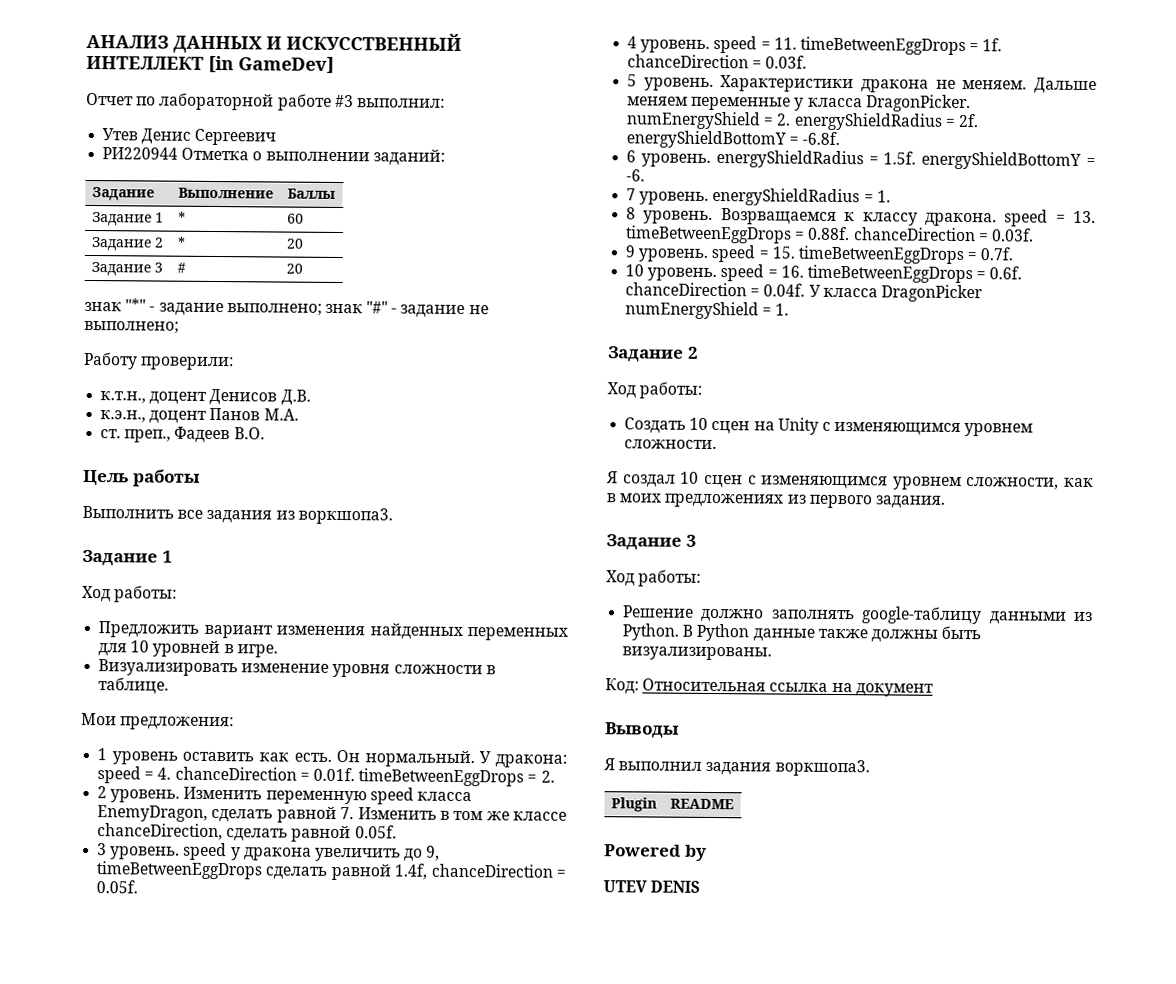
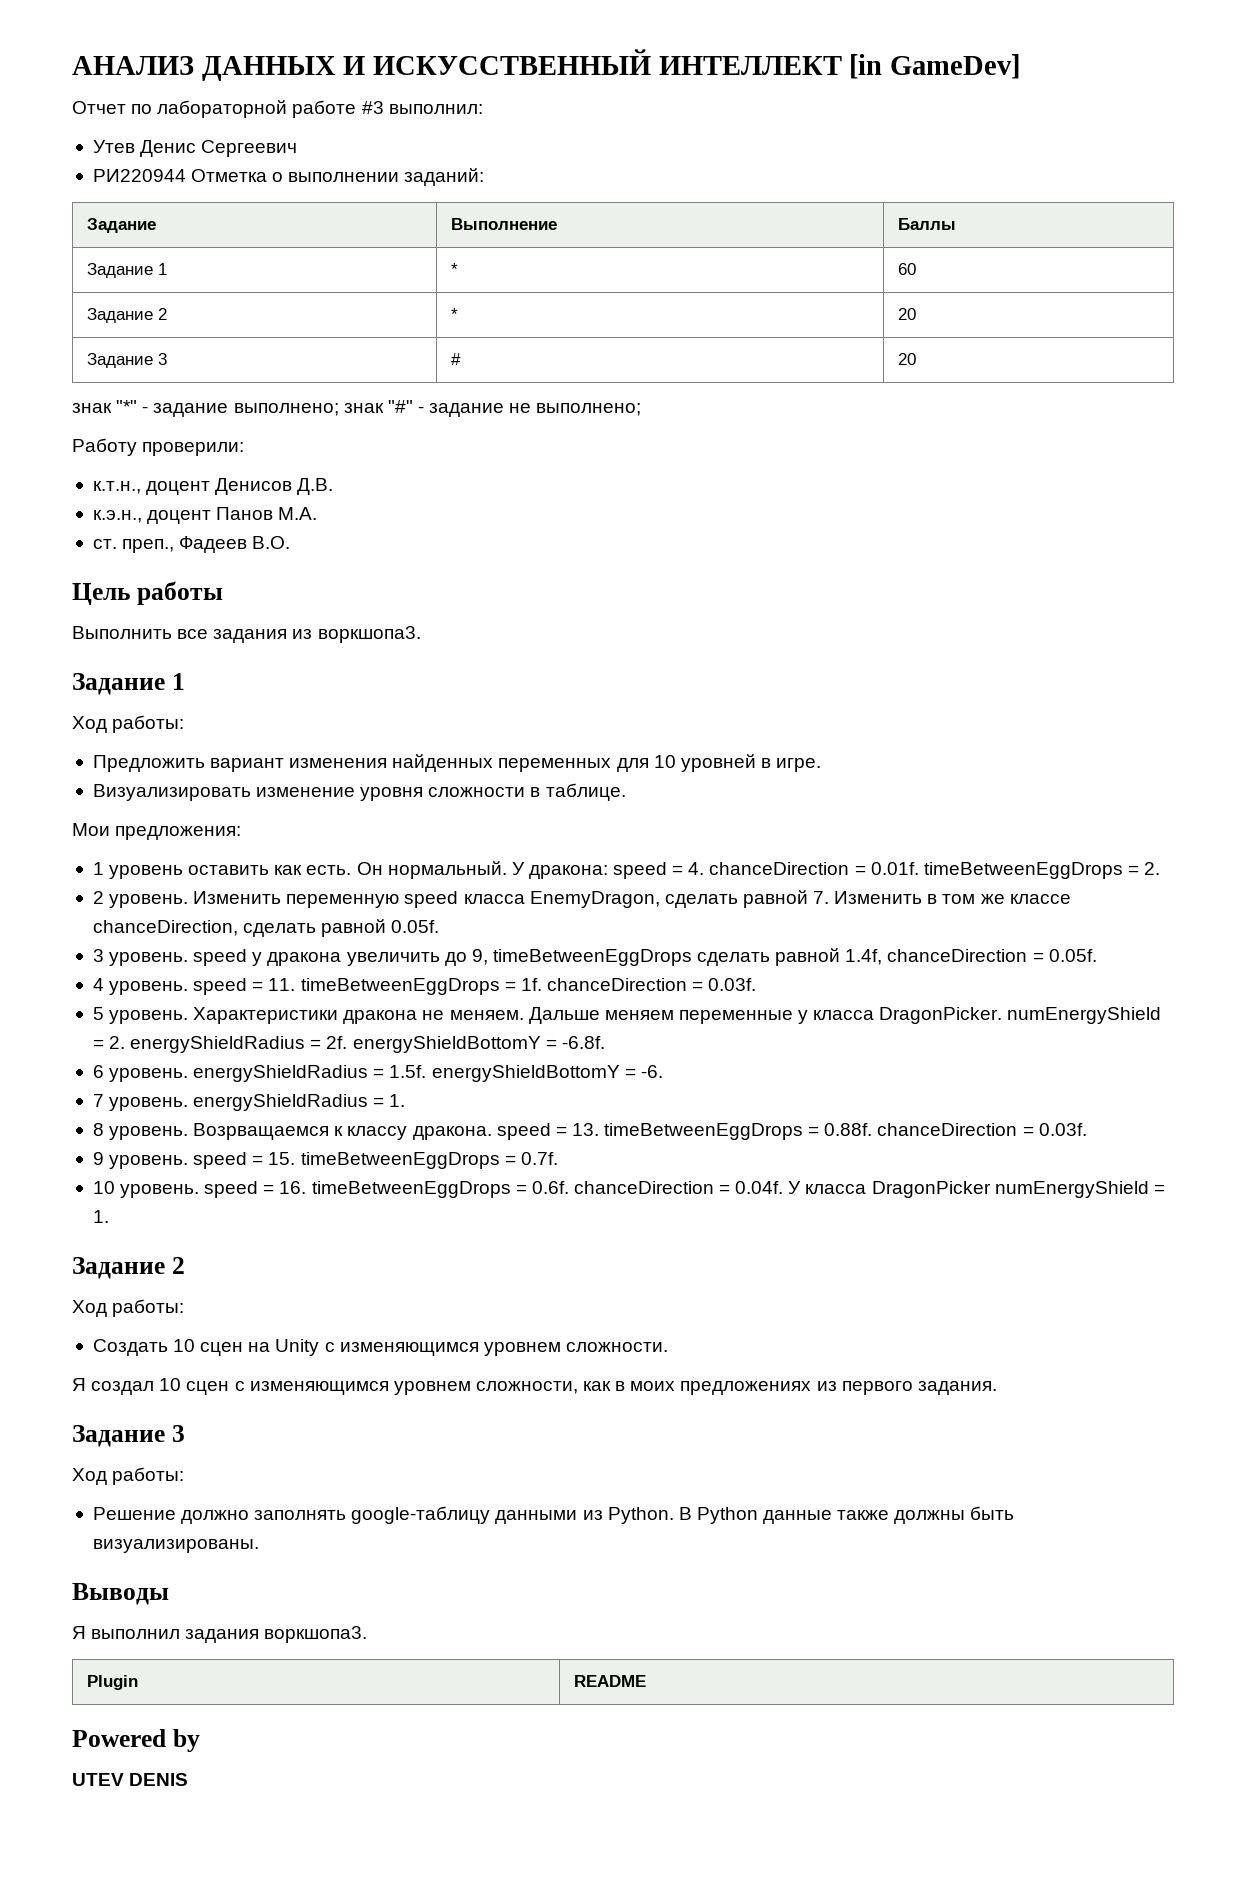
[605,678,934,697] // Код: Относительная ссылка на документ -> (259, 1546) none

